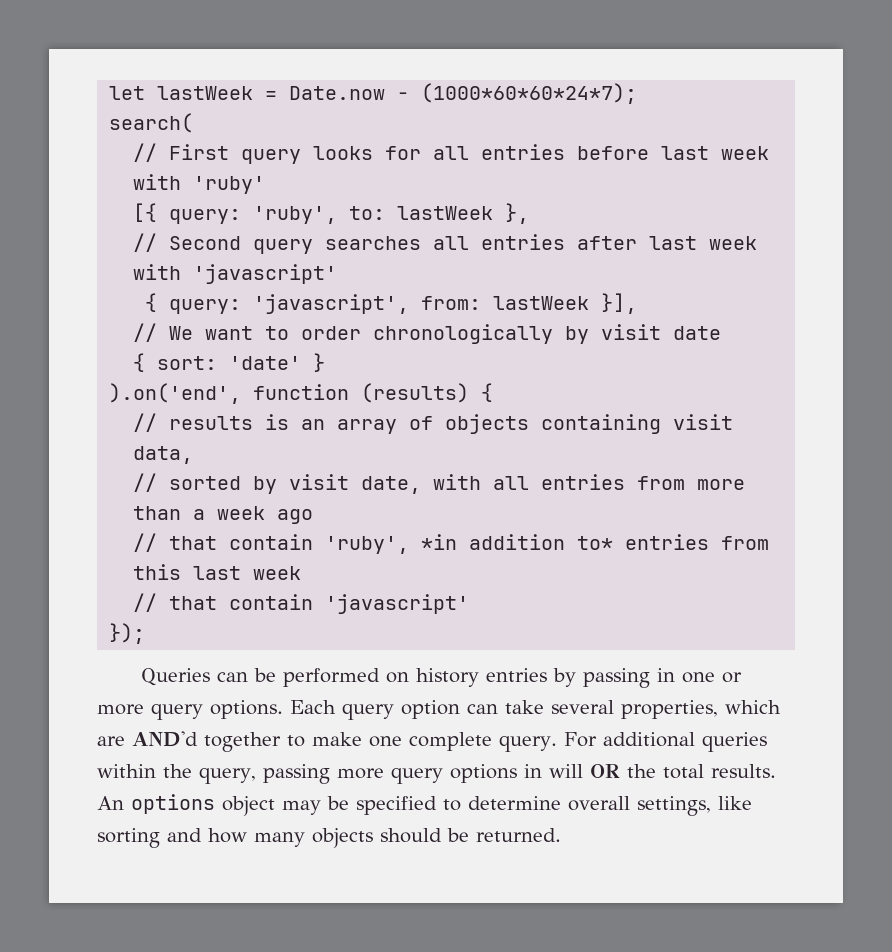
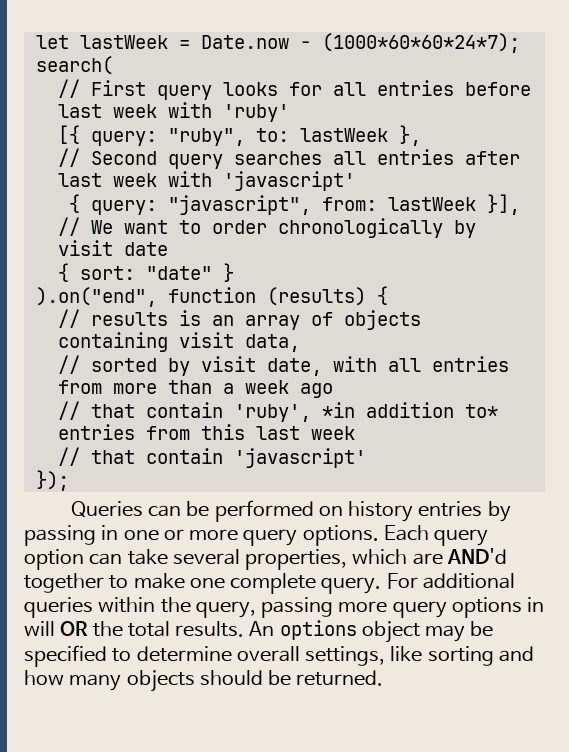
[253,206,338,224] 'ruby', -> [167,128,245,146] "ruby",
[253,294,410,314] 'javascript', -> [167,195,311,215] "javascript",
[229,356,302,370] 'date' -> [145,266,212,280] "date"
[109,383,242,404] ).on('end', -> [35,287,157,307] ).on("end",

